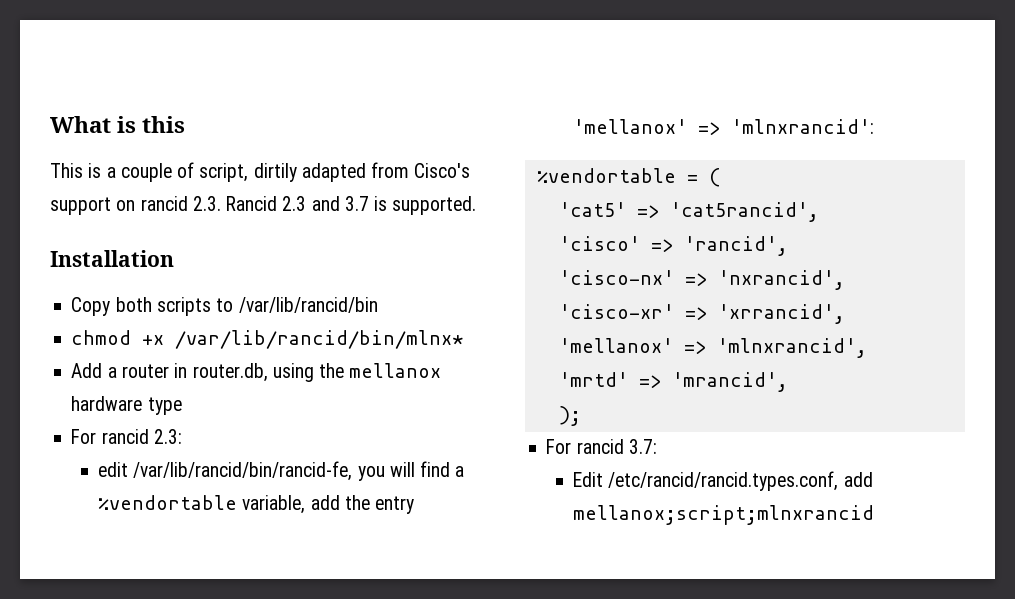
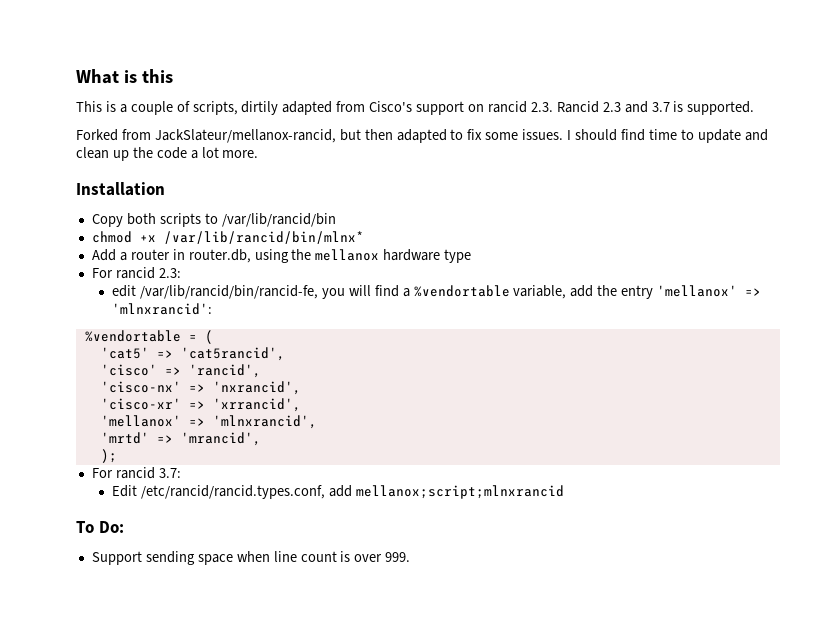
[199,163,249,182] script, -> [192,101,238,115] scripts,
(477, 205) none -> [76,129,768,143] [76,147,259,161] // Forked from JackSlateur/mellanox-rancid, but then adapted to fix some issues. I should find time to update and clean up the code a lot more.
(875, 515) none -> [76,521,124,533] [91,551,411,565] // To Do: // Support sending space when line count is over 999.

